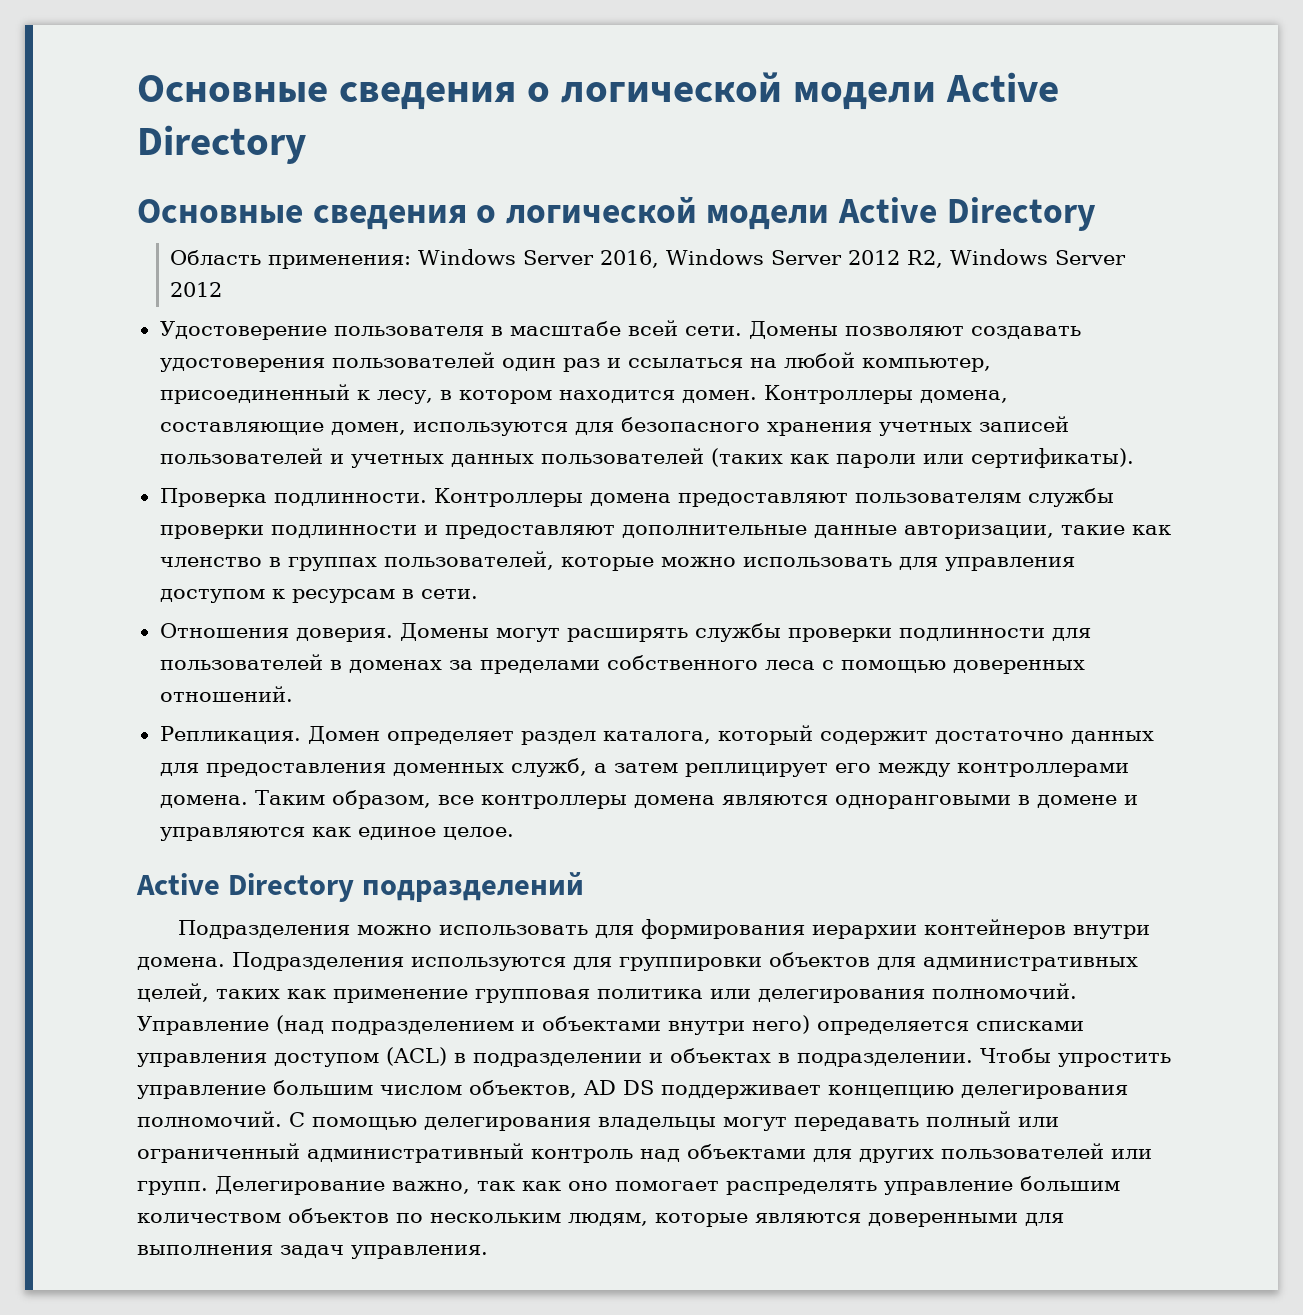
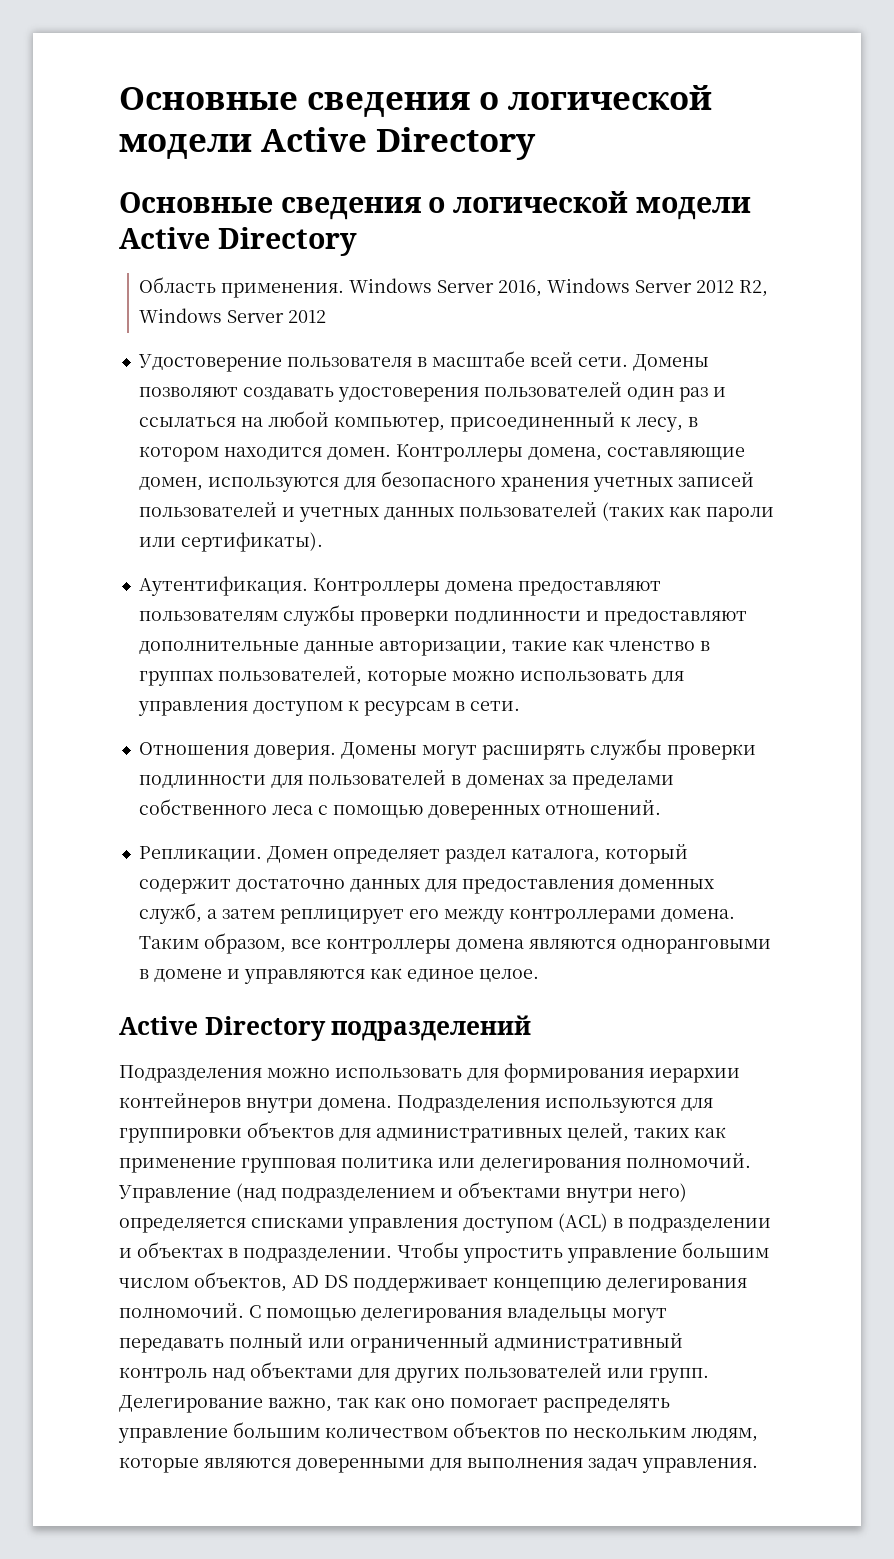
[268,255,412,269] применения: -> [221,283,345,298] применения.
[159,488,427,507] Проверка подлинности. -> [138,576,308,596] Аутентификация.
[159,726,301,744] Репликация. -> [138,846,262,862] Репликации.

